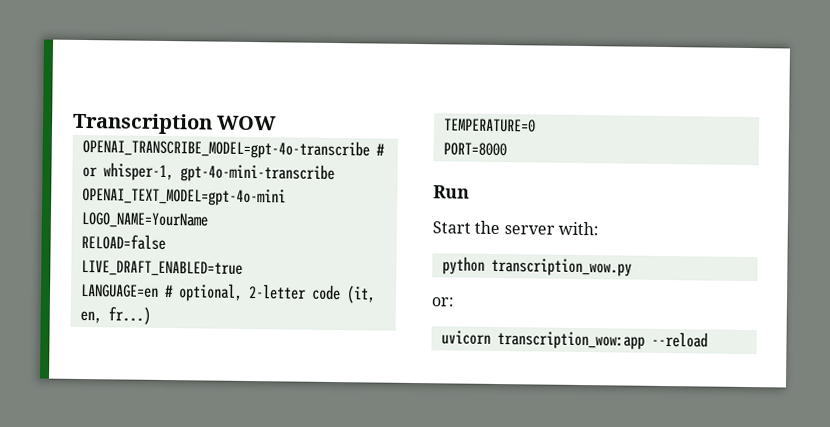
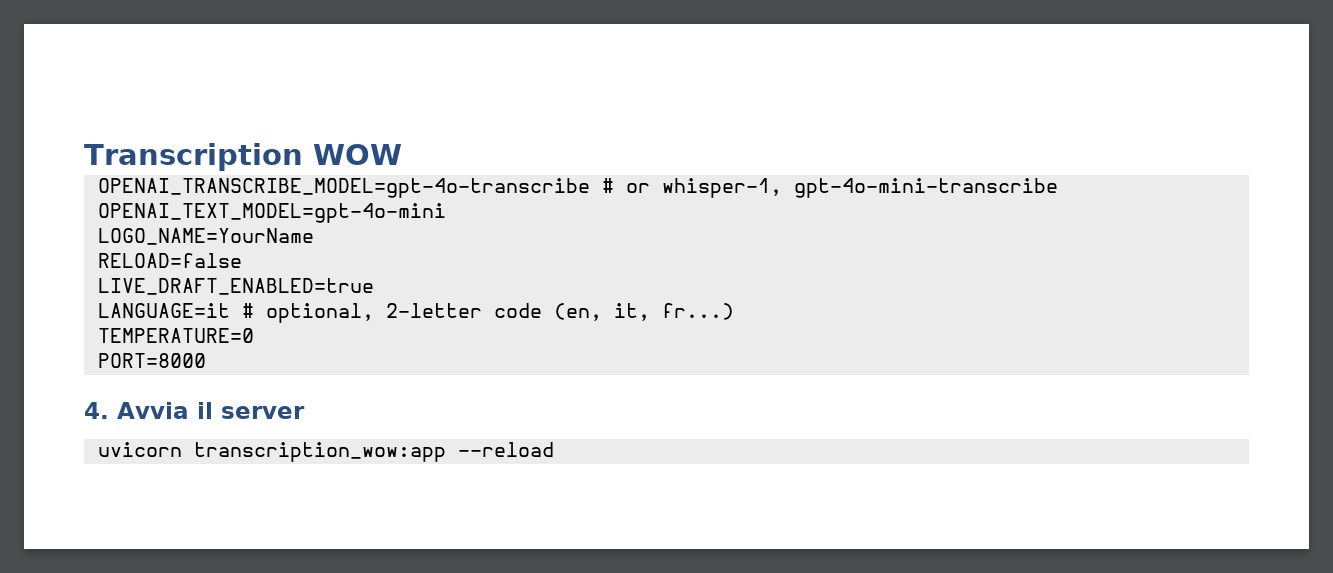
[79,283,159,298] LANGUAGE=en -> [97,303,230,318] LANGUAGE=it
[345,285,376,304] [79,310,102,324] (it, en, -> [553,303,650,321] (en, it,
[433,185,470,199] [432,220,599,236] [441,256,632,277] [431,297,454,307] Run // Start the server with: // python transcription_wow.py // or: -> [84,402,305,419] 4. Avvia il server

